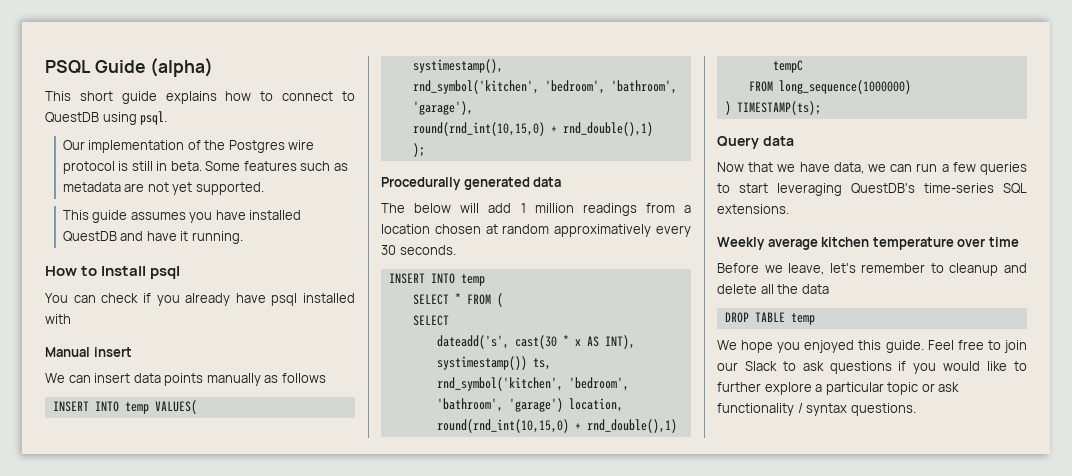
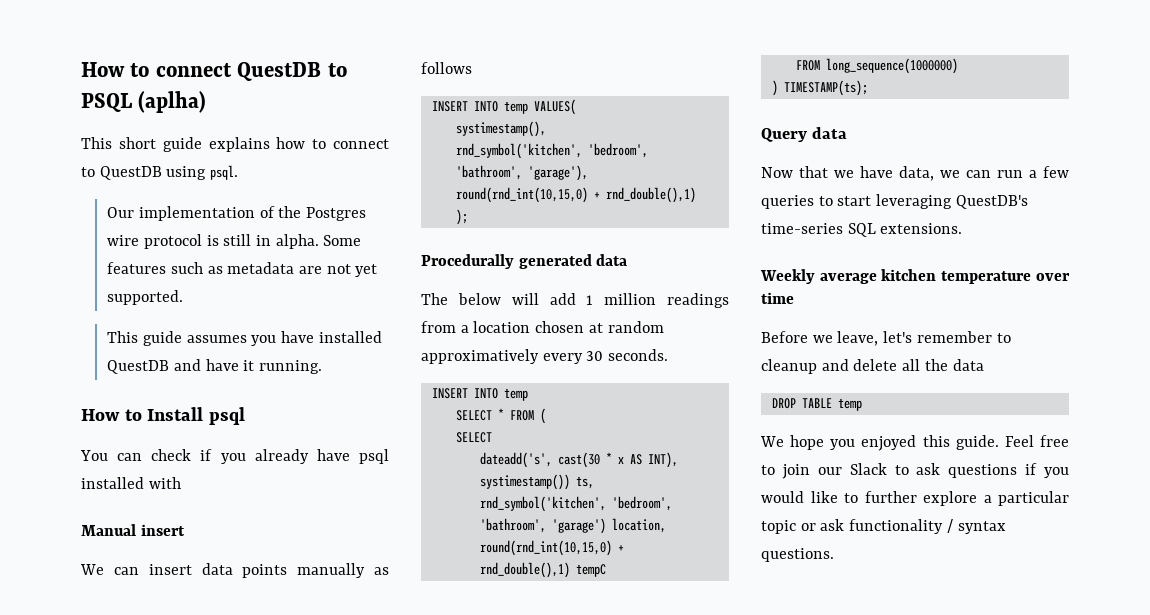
[45,58,214,77] PSQL Guide (alpha) -> [81,62,347,81] [81,91,207,113] How to connect QuestDB to PSQL (aplha)
[170,161,202,171] beta. -> [275,234,319,249] alpha.

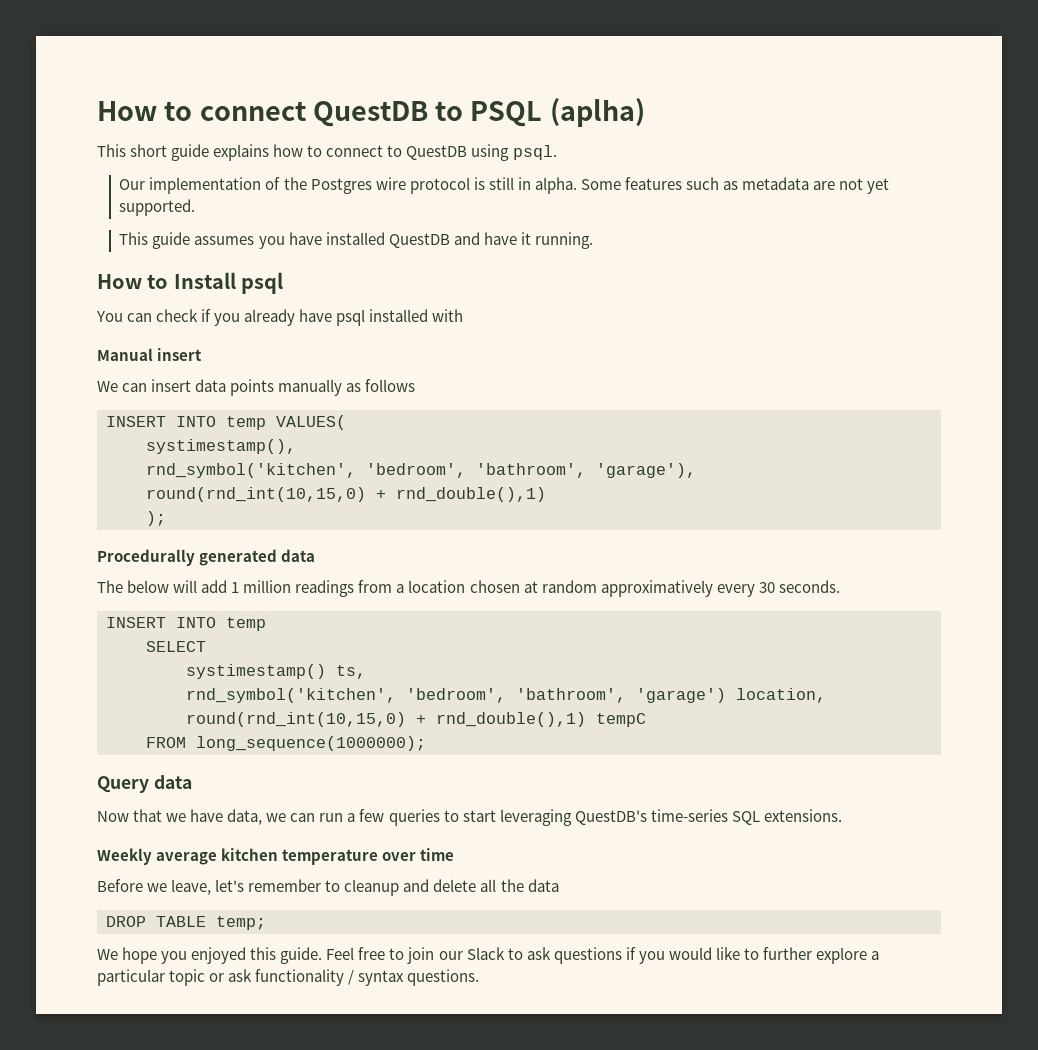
[497,408,546,424] [455,432,492,443] [479,452,678,468] [479,474,570,490] * FROM ( // SELECT // dateadd('s', cast(30 * x AS INT), systimestamp()) -> [186,664,326,679] // systimestamp()
[825,58,958,74] [771,80,868,96] long_sequence(1000000) // ) TIMESTAMP(ts); -> [196,736,426,751] long_sequence(1000000);
[837,398,862,411] temp -> [216,916,266,930] temp;

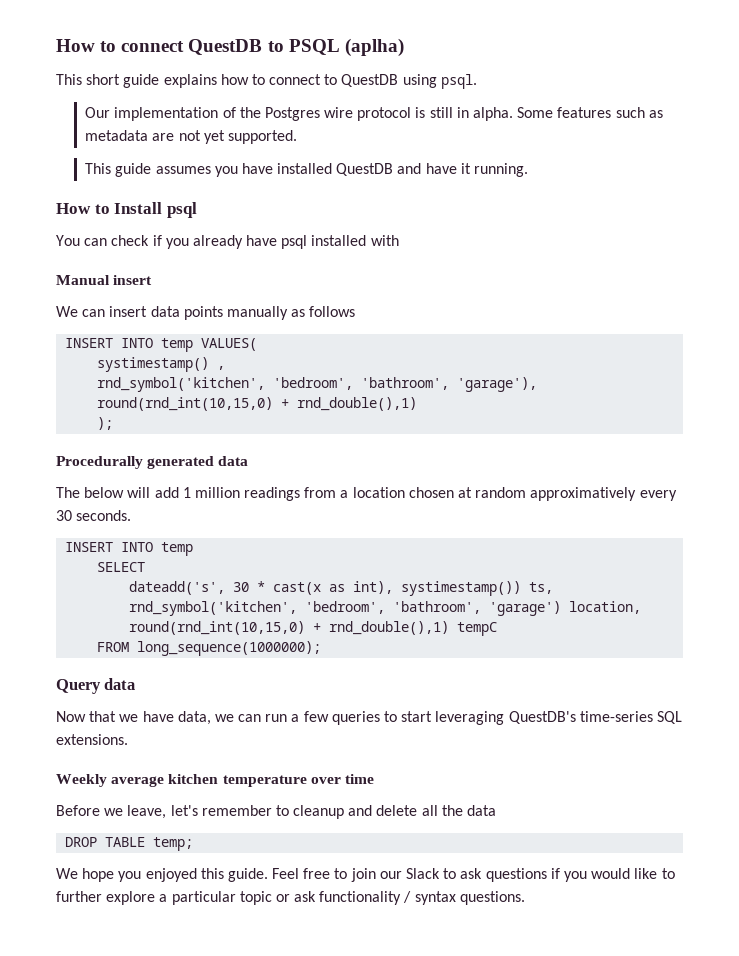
[146,439,296,454] systimestamp(), -> [97,357,226,372] systimestamp() ,
[186,664,326,679] systimestamp() -> [129,581,522,596] dateadd('s', 30 * cast(x as int), systimestamp())

